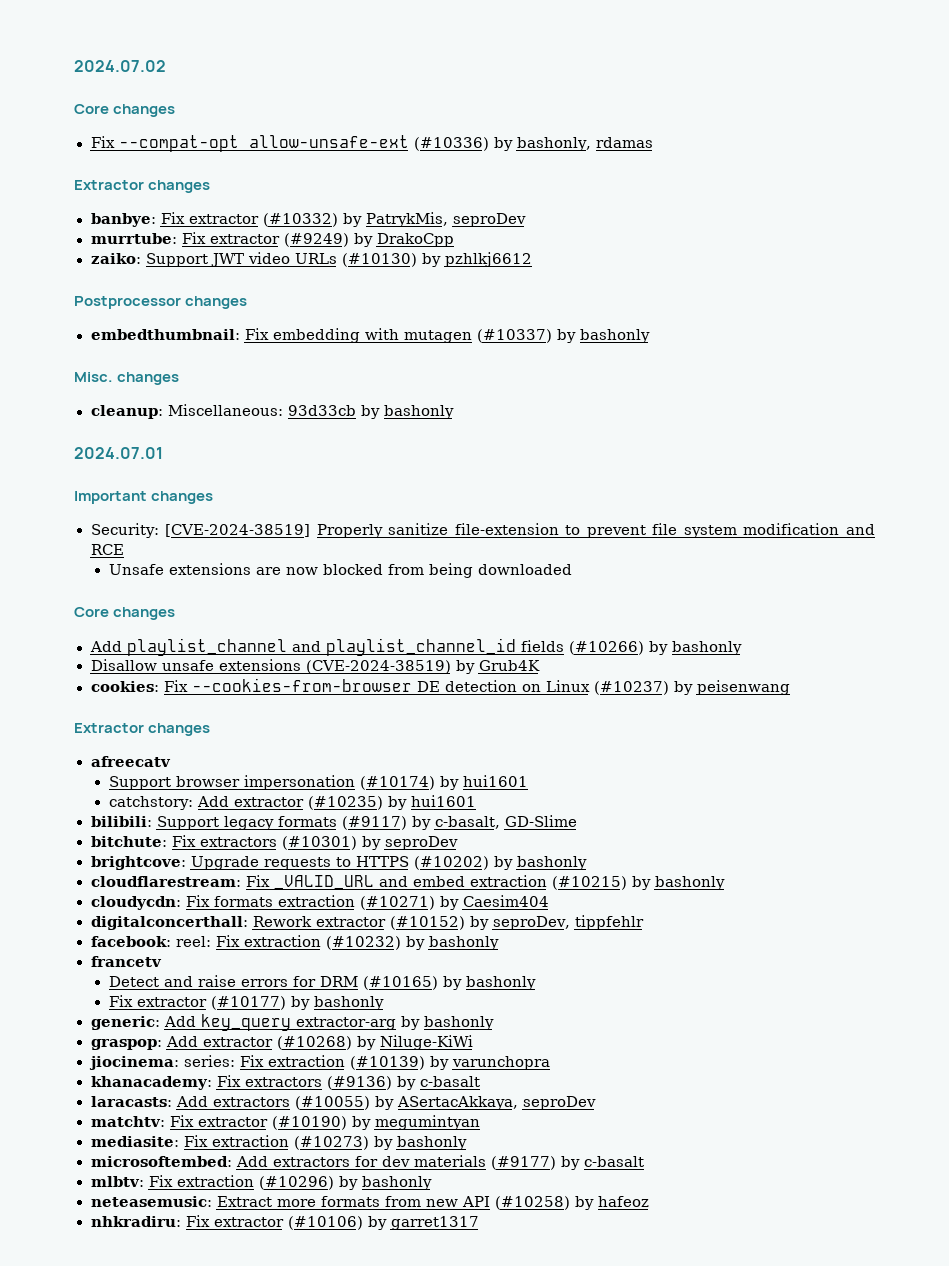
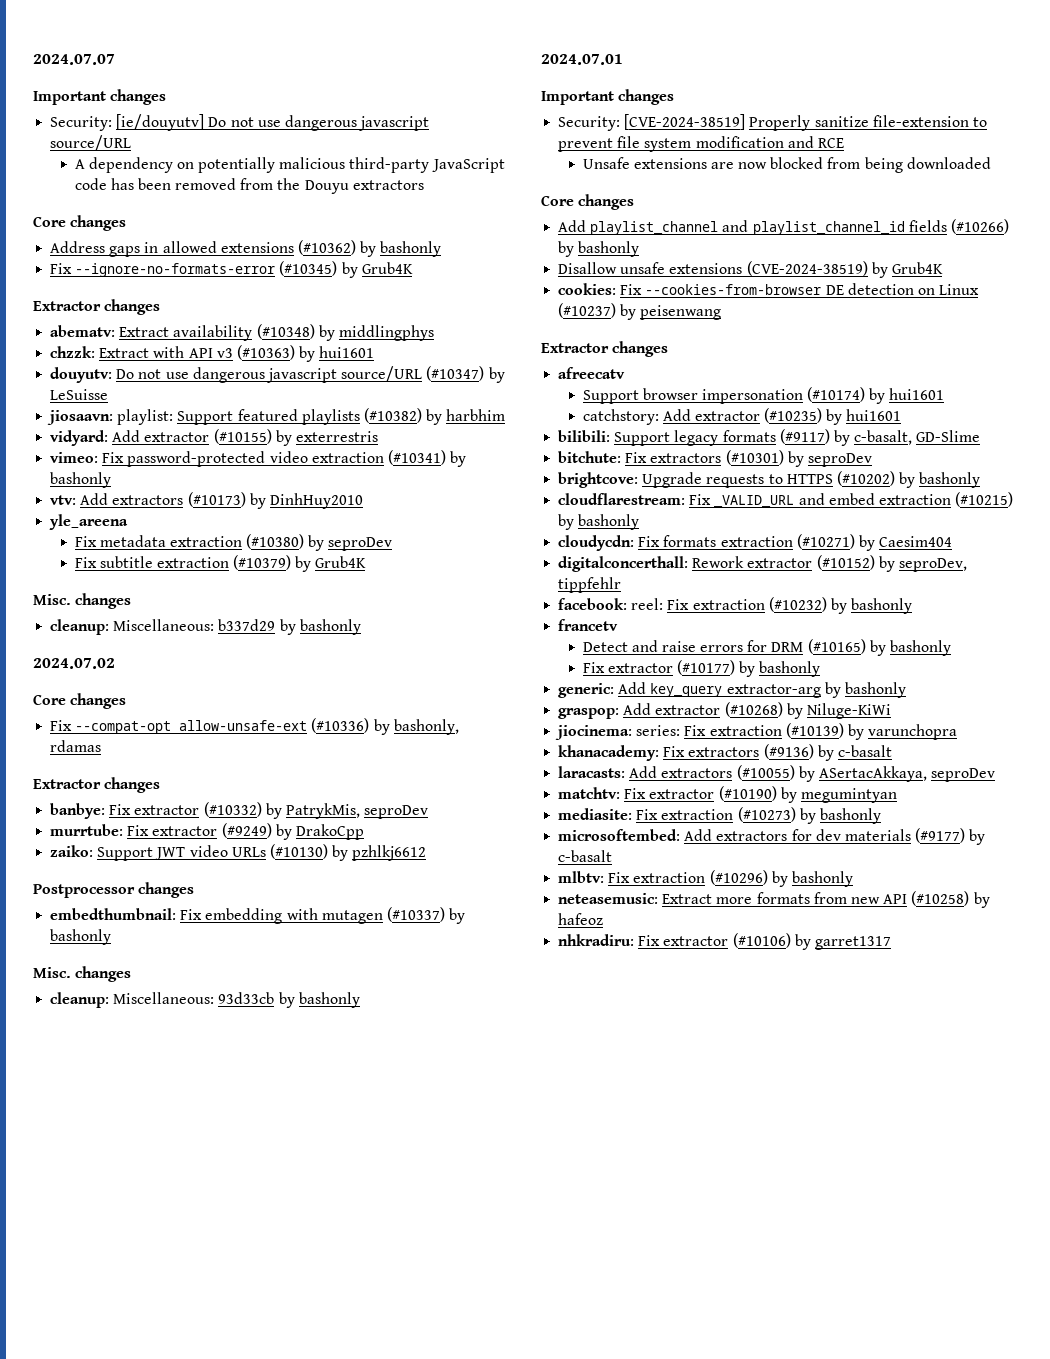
(74, 66) none -> [33,54,115,65] [33,89,167,105] [50,114,430,131] [50,135,132,151] [74,157,505,173] [74,178,424,194] [33,215,127,231] [50,240,442,257] [50,261,413,278] [33,299,161,315] [50,324,434,341] [50,345,375,362] [50,366,505,383] [50,389,109,400] [47,408,506,425] [50,429,378,446] [50,450,467,467] [50,472,112,488] [50,492,363,509] [49,514,129,530] [74,534,393,551] [74,555,367,572] [33,593,132,609] [50,619,361,635] 2024.07.07 // Important changes // Security: [ie/douyutv] Do not use dangerous javascript source/URL // A dependency on potentially malicious third-party JavaScript code has been removed from the Douyu extractors // Core changes // Address gaps in allowed extensions (#10362) by bashonly // Fix --ignore-no-formats-error (#10345) by Grub4K // Extractor changes // abematv: Extract availability (#10348) by middlingphys // chzzk: Extract with API v3 (#10363) by hui1601 // douyutv: Do not use dangerous javascript source/URL (#10347) by LeSuisse // jiosaavn: playlist: Support featured playlists (#10382) by harbhim // vidyard: Add extractor (#10155) by exterrestris // vimeo: Fix password-protected video extraction (#10341) by bashonly // vtv: Add extractors (#10173) by DinhHuy2010 // yle_areena // Fix metadata extraction (#10380) by seproDev // Fix subtitle extraction (#10379) by Grub4K // Misc. changes // cleanup: Miscellaneous: b337d29 by bashonly //

